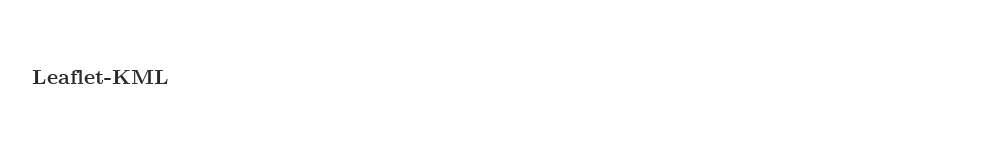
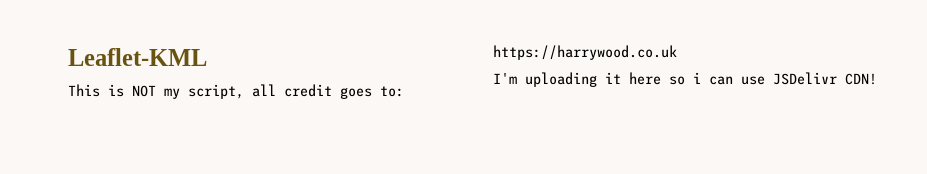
(169, 77) none -> [68,84,404,99] [493,45,677,60] [493,72,877,87] // This is NOT my script, all credit goes to: https://harrywood.co.uk // I'm uploading it here so i can use JSDelivr CDN!

